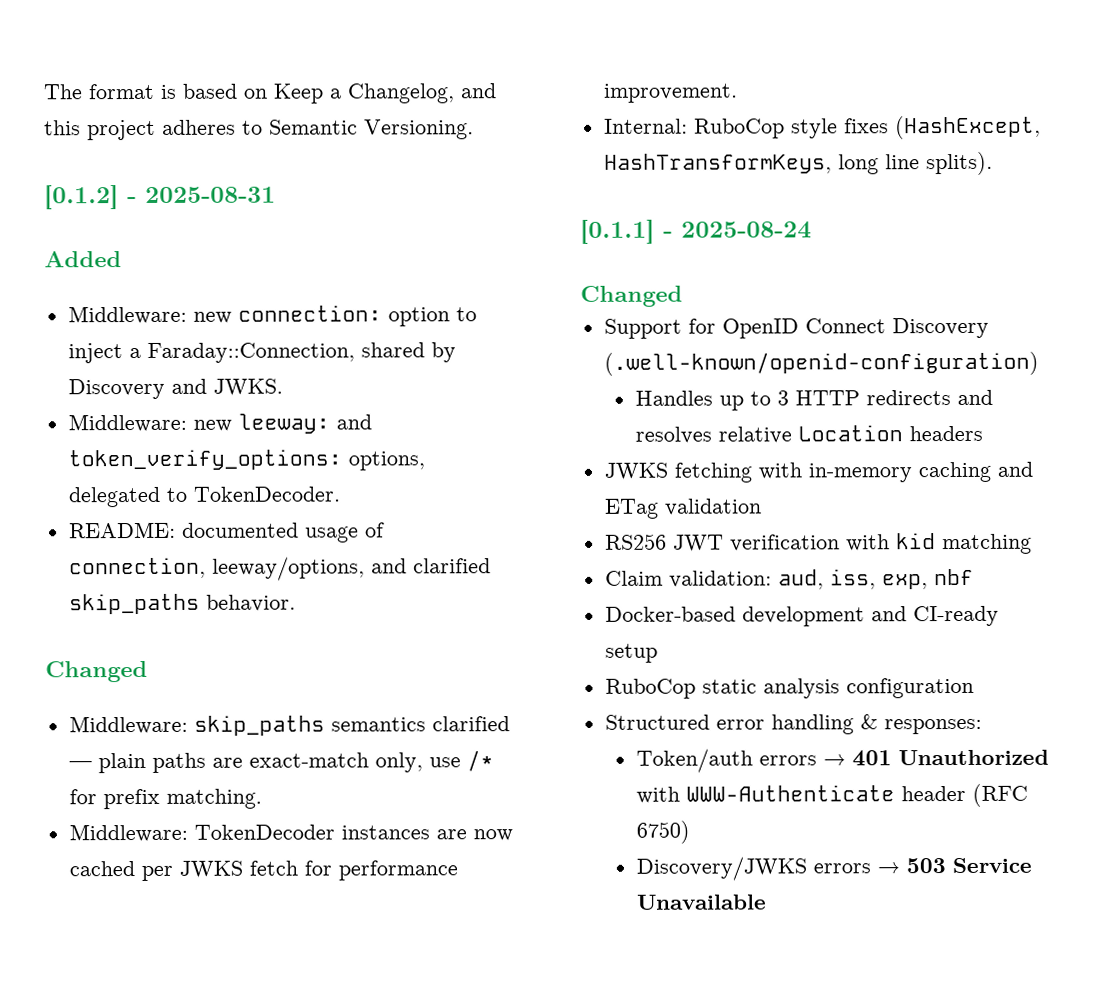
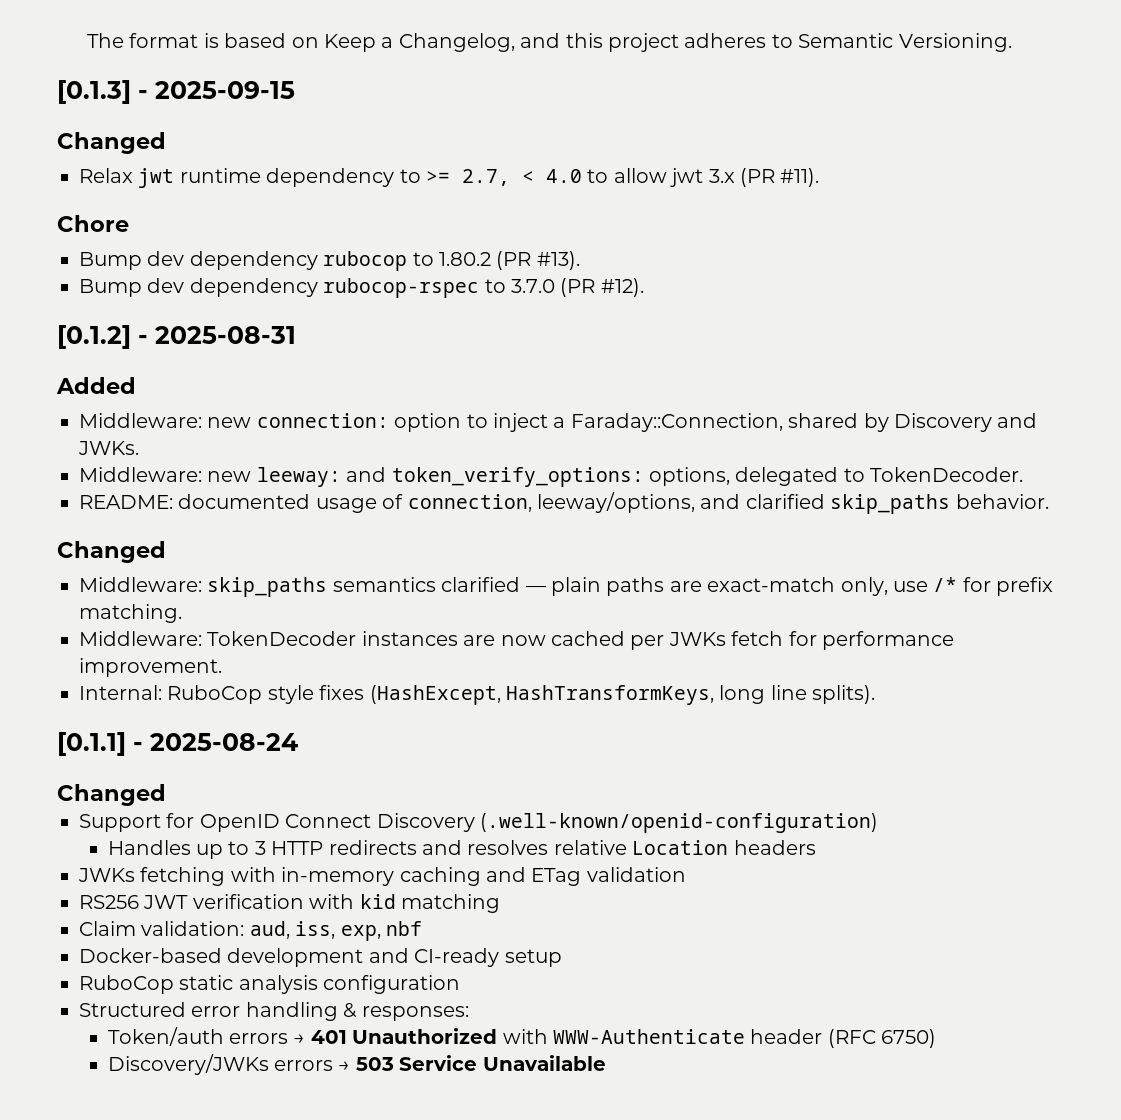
(474, 129) none -> [57,80,295,104] [57,132,166,154] [79,168,820,188] [57,215,129,232] [79,251,580,271] [79,278,644,298] // [0.1.3] - 2025-09-15 // Changed // Relax jwt runtime dependency to >= 2.7, < 4.0 to allow jwt 3.x (PR #11). // Chore // Bump dev dependency rubocop to 1.80.2 (PR #13). // Bump dev dependency rubocop-rspec to 3.7.0 (PR #12).
[212,378,283,396] JWKS. -> [78,441,139,455] JWKs.
[178,860,243,878] JWKS -> [668,632,726,646] JWKs
[603,462,668,480] JWKS -> [78,868,135,882] JWKs
[635,856,807,881] Discovery/JWKS -> [107,1054,269,1075] Discovery/JWKs

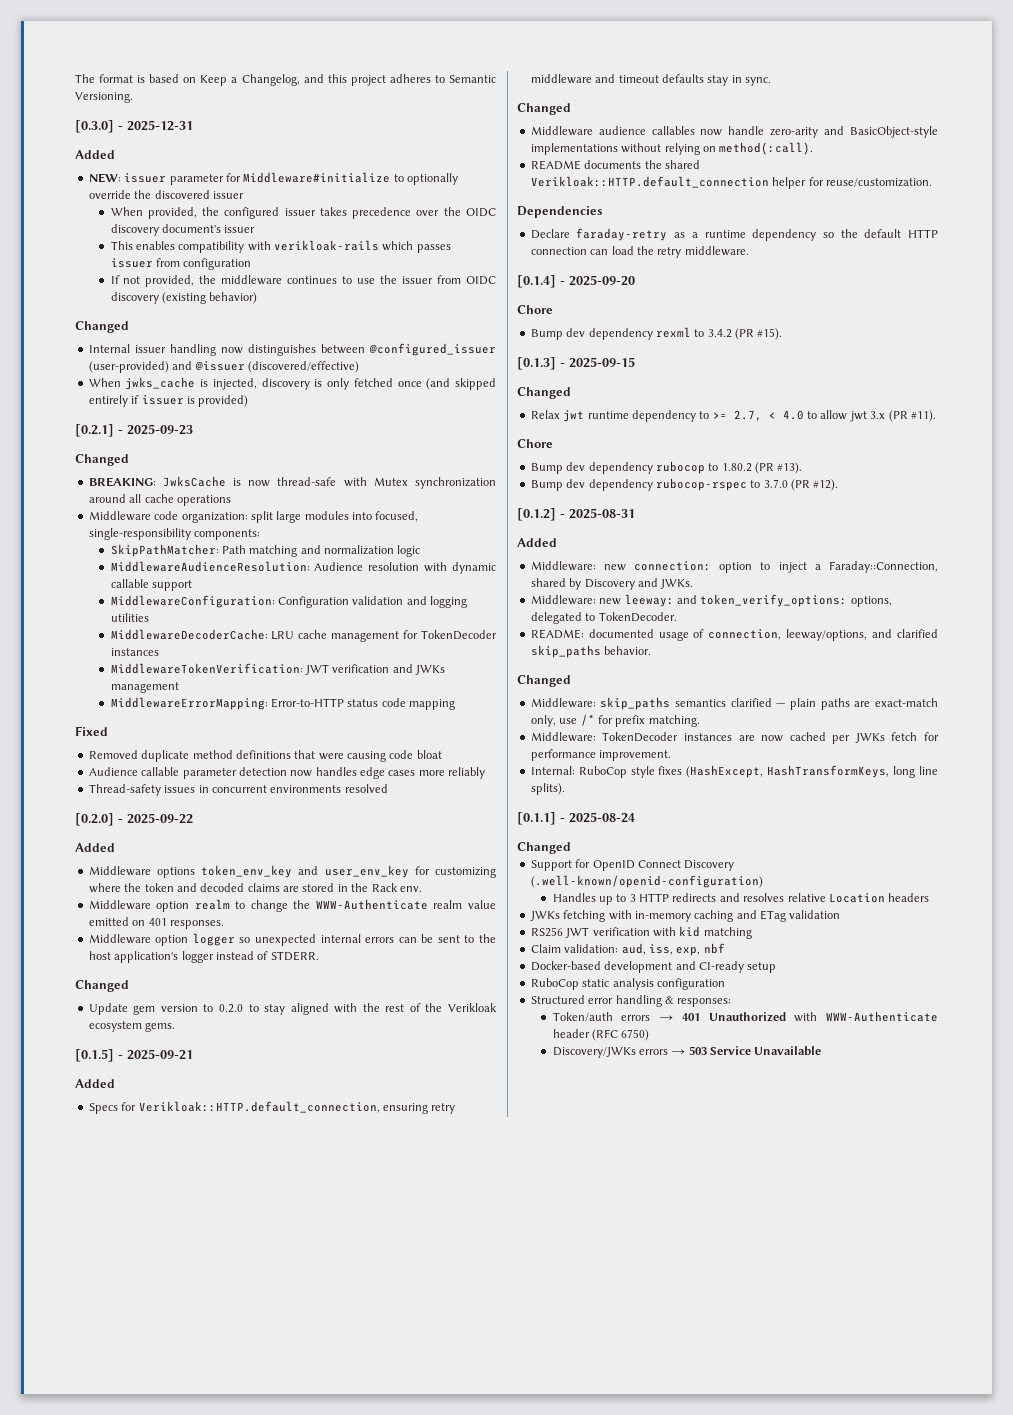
(1012, 42) none -> [75,120,193,133] [75,150,115,159] [88,172,458,185] [88,190,244,199] [110,207,496,219] [110,224,256,236] [110,240,451,253] [110,258,252,270] [110,275,497,287] [110,292,258,304] [75,321,129,333] [88,343,496,356] [88,361,359,373] [88,377,497,390] [88,395,249,407] [75,424,193,437] [75,454,129,466] [88,476,496,489] [88,494,231,506] [88,511,419,523] [88,528,261,540] [110,544,421,557] [110,561,497,574] [110,579,192,591] [110,595,468,608] [110,613,149,622] [110,629,498,642] [110,648,159,656] [110,663,446,675] [110,682,179,693] [110,697,456,710] [75,726,108,736] [88,750,442,762] [88,767,486,779] [88,784,388,796] [75,813,193,826] [75,843,115,852] [88,865,496,878] [88,883,422,893] [88,899,496,912] [88,917,224,929] [88,933,496,946] [88,951,319,963] [75,980,129,992] [88,1003,498,1015] [88,1021,176,1032] [75,1049,193,1062] [75,1079,115,1088] [88,1101,456,1114] [530,74,771,86] [517,103,571,115] [530,126,938,138] [530,142,814,155] [530,160,700,170] [530,176,932,189] [517,206,602,218] [530,228,939,241] [530,246,749,258] [517,275,635,288] [517,305,553,314] [530,327,783,340] // [0.3.0] - 2025-12-31 // Added // NEW: issuer parameter for Middleware#initialize to optionally override the discovered issuer // When provided, the configured issuer takes precedence over the OIDC discovery document's issuer // This enables compatibility with verikloak-rails which passes issuer from configuration // If not provided, the middleware continues to use the issuer from OIDC discovery (existing behavior) // Changed // Internal issuer handling now distinguishes between @configured_issuer (user-provided) and @issuer (discovered/effective) // When jwks_cache is injected, discovery is only fetched once (and skipped entirely if issuer is provided) // [0.2.1] - 2025-09-23 // Changed // BREAKING: JwksCache is now thread-safe with Mutex synchronization around all cache operations // Middleware code organization: split large modules into focused, single-responsibility components: // SkipPathMatcher: Path matching and normalization logic // MiddlewareAudienceResolution: Audience resolution with dynamic callable support // MiddlewareConfiguration: Configuration validation and logging utilities // MiddlewareDecoderCache: LRU cache management for TokenDecoder instances // MiddlewareTokenVerification: JWT verification and JWKs management // MiddlewareErrorMapping: Error-to-HTTP status code mapping // Fixed // Removed duplicate method definitions that were causing code bloat // Audience callable parameter detection now handles edge cases more reliably // Thread-safety issues in concurrent environments resolved // [0.2.0] - 2025-09-22 // Added // Middleware options token_env_key and user_env_key for customizing where the token and decoded claims are stored in the Rack env. // Middleware option realm to change the WWW-Authenticate realm value emitted on 401 responses. // Middleware option logger so unexpected internal errors can be sent to the host application's logger instead of STDERR. // Changed // Update gem version to 0.2.0 to stay aligned with the rest of the Verikloak ecosystem gems. // [0.1.5] - 2025-09-21 // Added // Specs for Verikloak::HTTP.default_connection, ensuring retry middleware and timeout defaults stay in sync. // Changed // Middleware audience callables now handle zero-arity and BasicObject-style implementations without relying on method(:call). // README documents the shared Verikloak::HTTP.default_connection helper for reuse/customization. // Dependencies // Declare faraday-retry as a runtime dependency so the default HTTP connection can load the retry middleware. // [0.1.4] - 2025-09-20 // Chore // Bump dev dependency rexml to 3.4.2 (PR #15).

